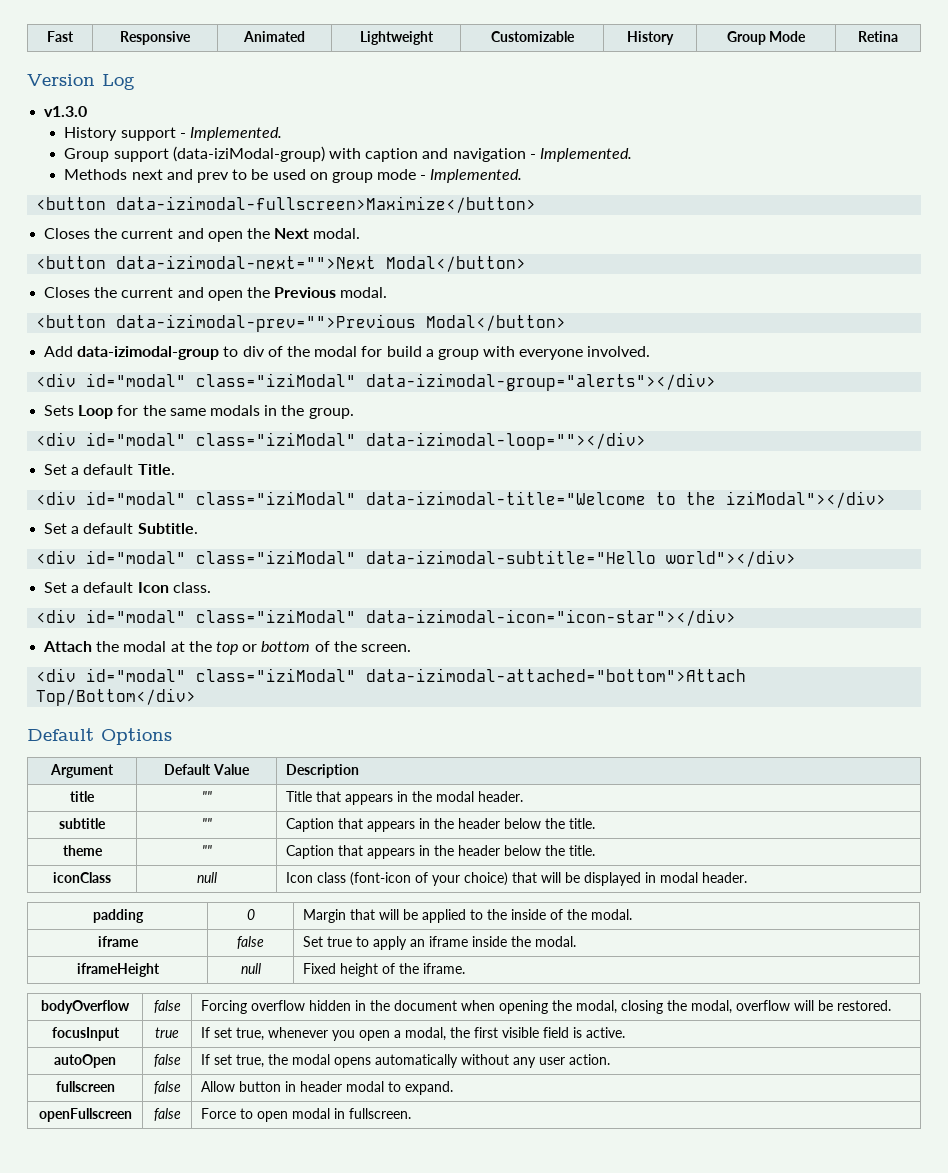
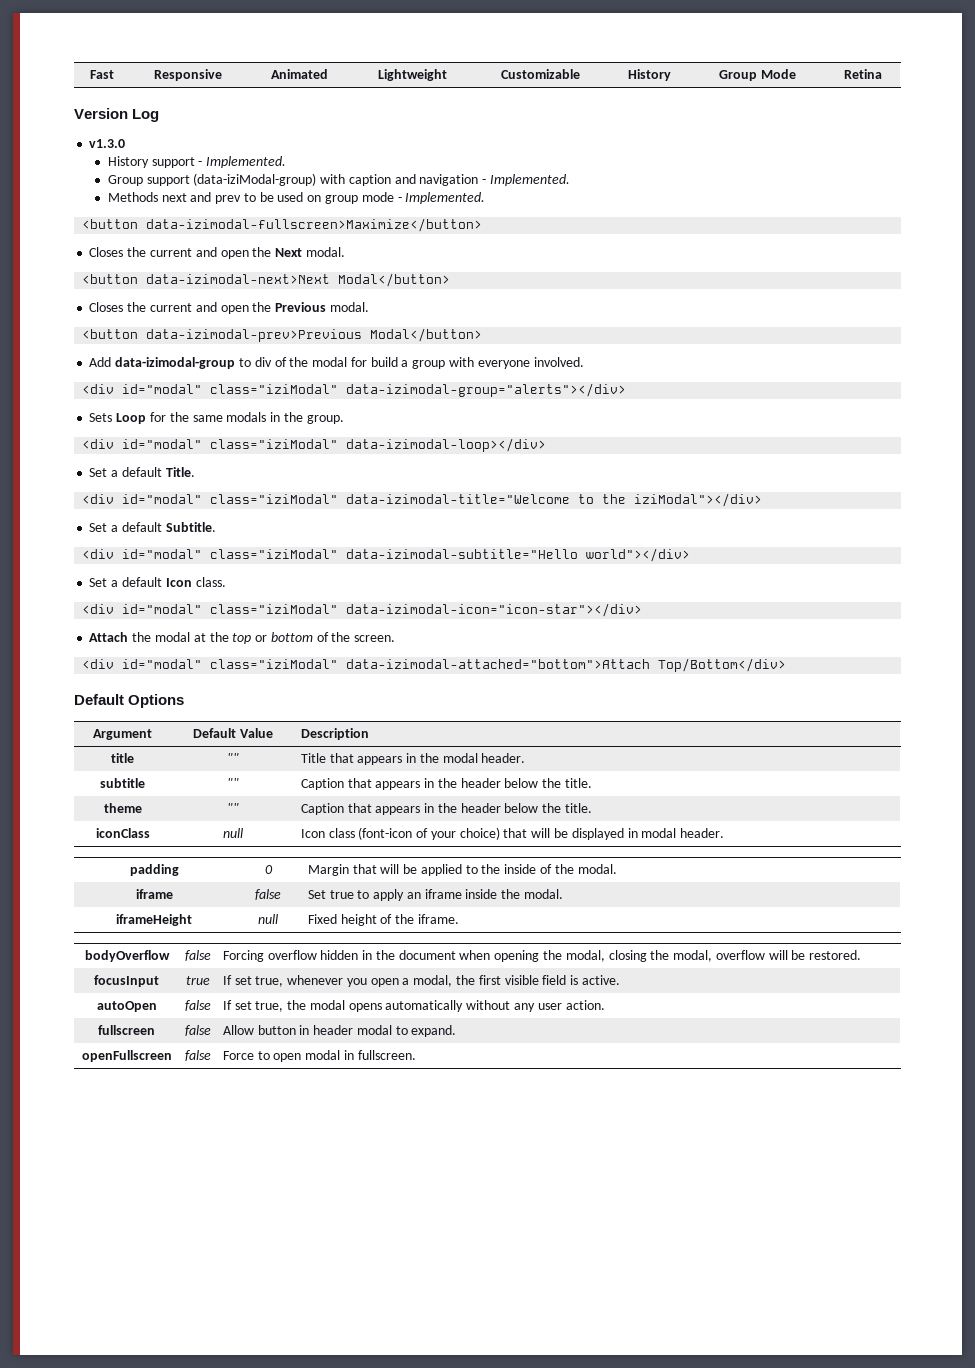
[116,255,377,269] data-izimodal-next="">Next -> [146,274,331,284] data-izimodal-next>Next
[116,314,417,332] data-izimodal-prev="">Previous -> [146,329,363,342] data-izimodal-prev>Previous
[366,432,647,450] data-izimodal-loop=""></div> -> [346,438,547,452] data-izimodal-loop></div>

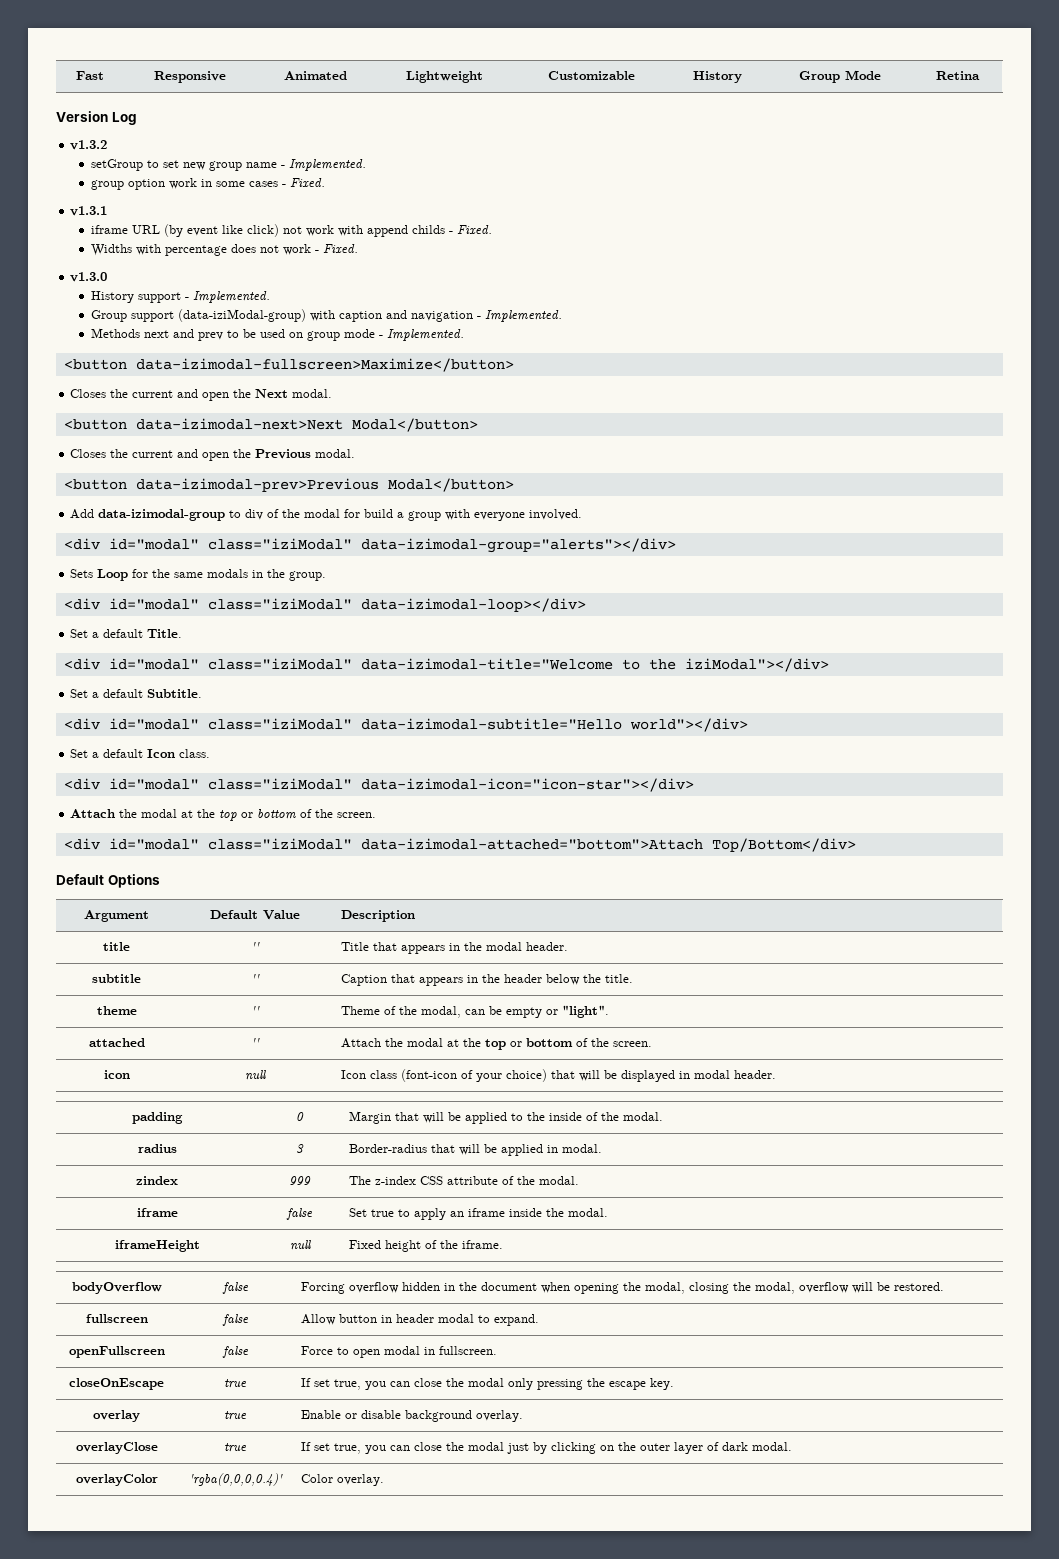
(160, 115) none -> [70,140,108,150] [90,159,366,171] [90,178,325,190] [70,206,108,216] [90,224,492,237] [90,244,358,256] // v1.3.2 // setGroup to set new group name - Implemented. // group option work in some cases - Fixed. // v1.3.1 // iframe URL (by event like click) not work with append childs - Fixed. // Widths with percentage does not work - Fixed.
[227,753,239,763] "" -> [251,942,260,951] ''
[227,778,239,788] "" -> [251,974,260,983] ''
[227,803,239,813] [300,803,592,815] [95,828,150,838] "" | Caption that appears in the header below the title. // iconClass -> [251,1006,260,1015] [341,1005,610,1018] [88,1038,145,1047] [251,1038,260,1047] [341,1038,653,1050] [103,1070,130,1079] '' | Theme of the modal, can be empty or "light". // attached | '' | Attach the modal at the top or bottom of the screen. // icon
(617, 869) none -> [137,1144,177,1153] [296,1144,304,1153] [349,1144,603,1156] [136,1176,178,1185] [289,1176,311,1185] [349,1176,580,1185] // radius | 3 | Border-radius that will be applied in modal. // zindex | 999 | The z-index CSS attribute of the modal.
[94,975,159,987] [186,976,210,985] [222,975,620,987] [96,1001,157,1012] [185,1000,211,1011] [222,1000,605,1012] // focusInput | true | If set true, whenever you open a modal, the first visible field is active. // autoOpen | false | If set true, the modal opens automatically without any user action. -> (945, 1286) none
(416, 1055) none -> [69,1378,164,1390] [224,1379,247,1388] [301,1378,675,1390] [93,1410,140,1422] [224,1411,247,1420] [301,1410,524,1422] [75,1442,158,1454] [224,1443,247,1452] [301,1442,793,1454] [75,1474,158,1486] [188,1473,283,1486] [301,1474,385,1486] // closeOnEscape | true | If set true, you can close the modal only pressing the escape key. // overlay | true | Enable or disable background overlay. // overlayClose | true | If set true, you can close the modal just by clicking on the outer layer of dark modal. // overlayColor | 'rgba(0,0,0,0.4)' | Color overlay.

